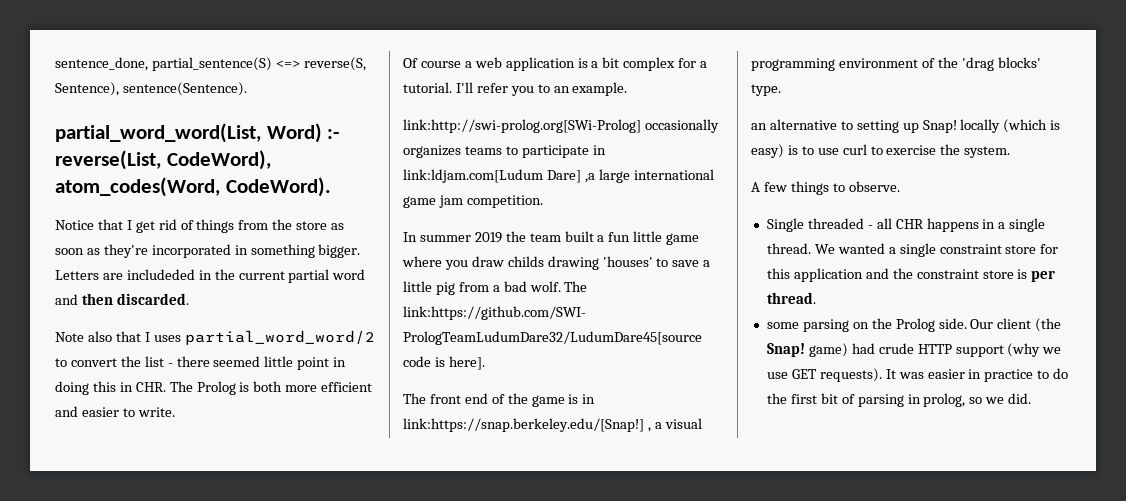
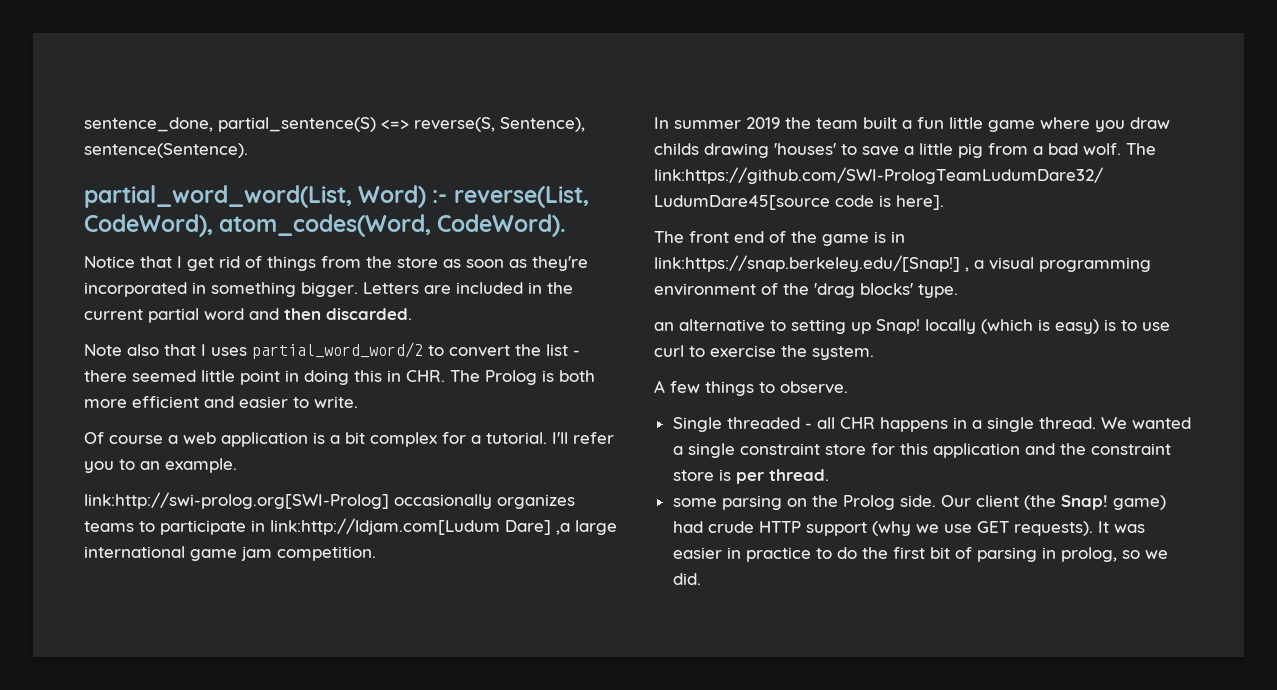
[126,269,195,280] includeded -> [456,282,523,294] included
[403,119,641,133] link:http://swi-prolog.org[SWi-Prolog] -> [84,492,389,509] link:http://swi-prolog.org[SWI-Prolog]
[403,169,543,183] link:ldjam.com[Ludum -> [270,518,500,535] link:http://ldjam.com[Ludum

